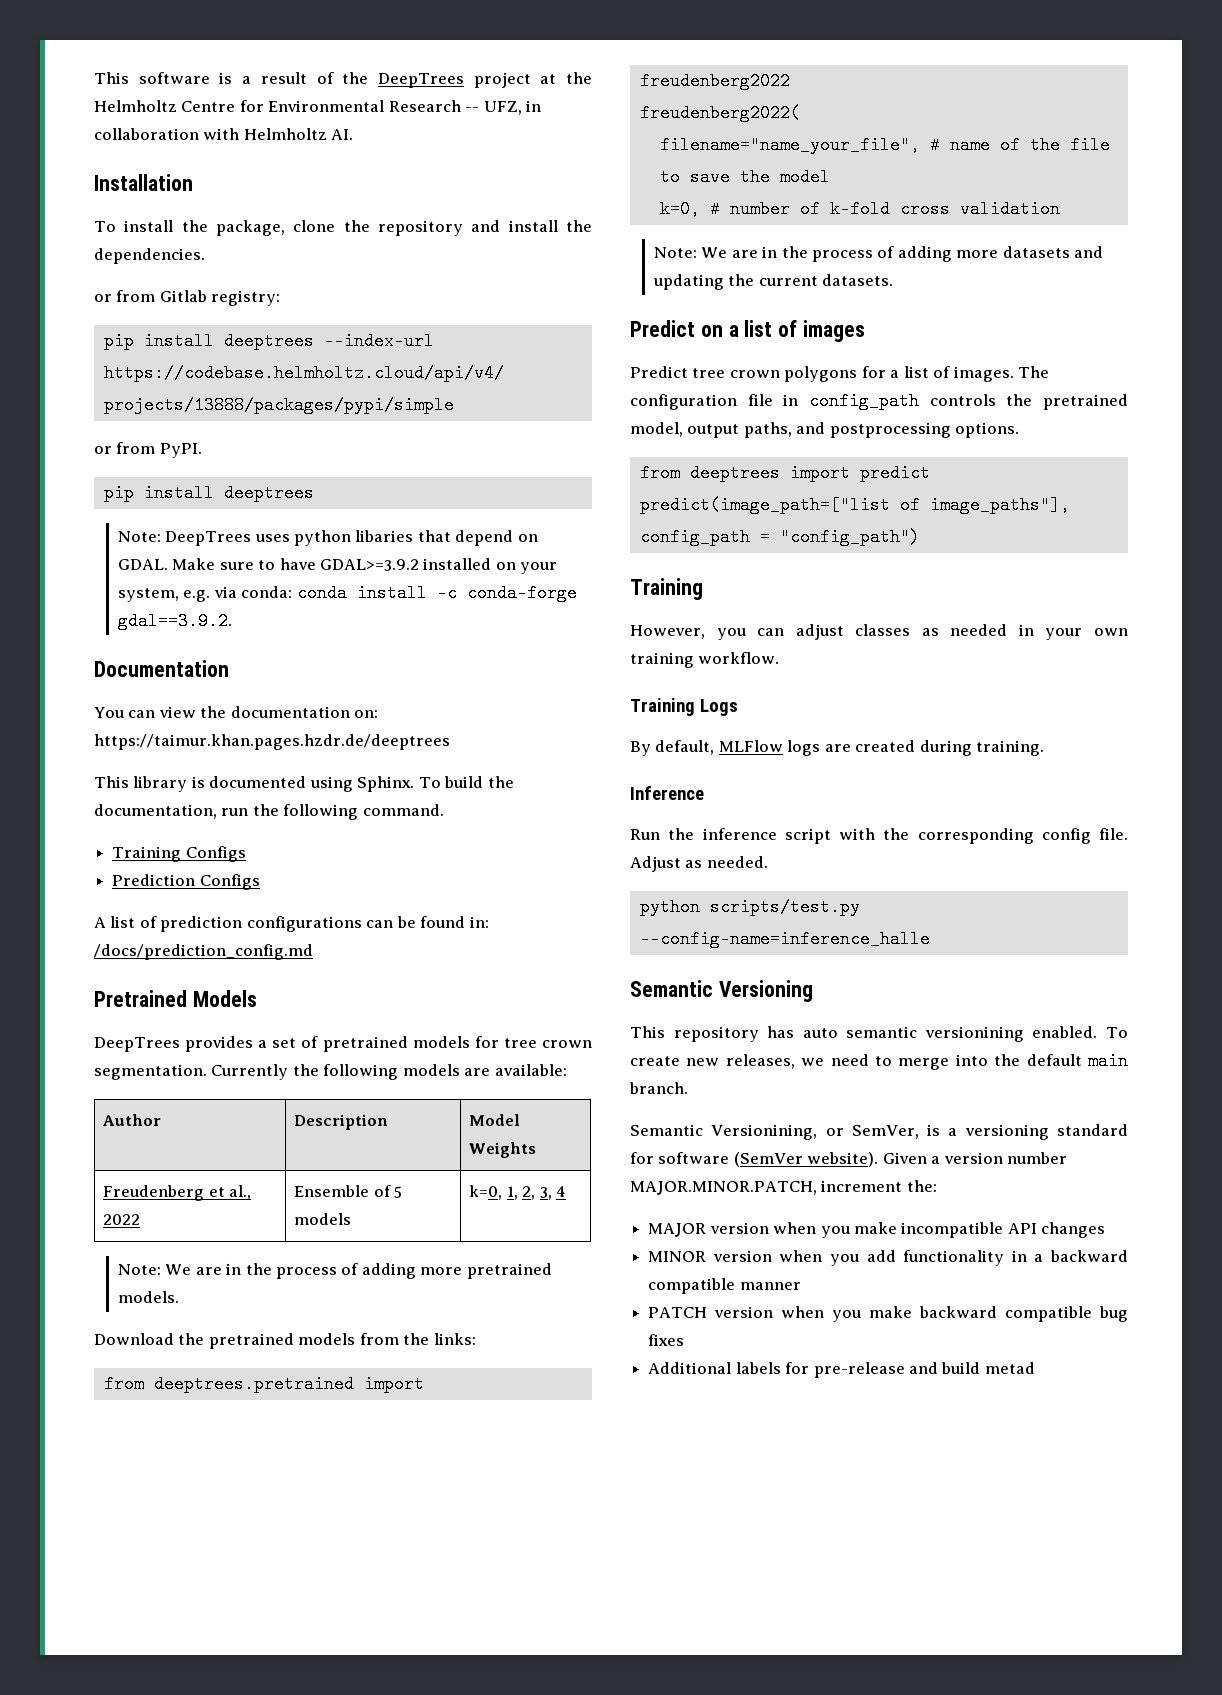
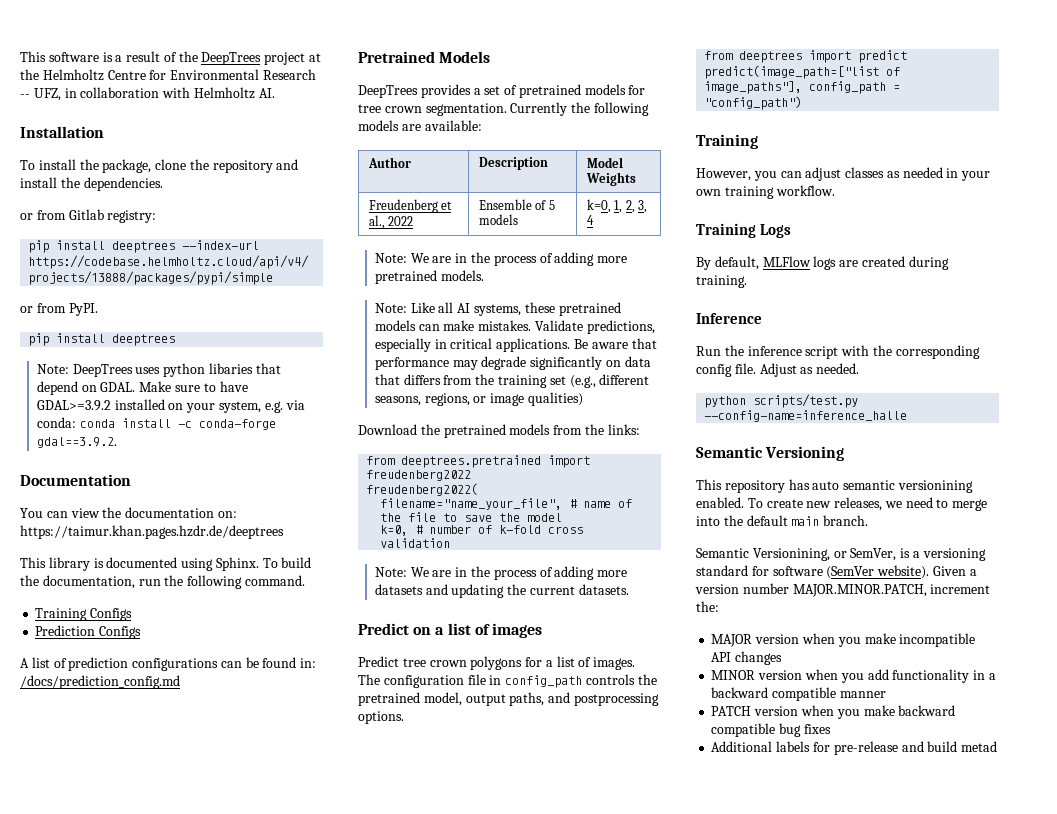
(179, 1297) none -> [374,302,621,316] [374,320,655,334] [374,338,657,352] [374,356,651,370] [374,374,650,388] [374,392,583,406] // Note: Like all AI systems, these pretrained models can make mistakes. Validate predictions, especially in critical applications. Be aware that performance may degrade significantly on data that differs from the training set (e.g., different seasons, regions, or image qualities)

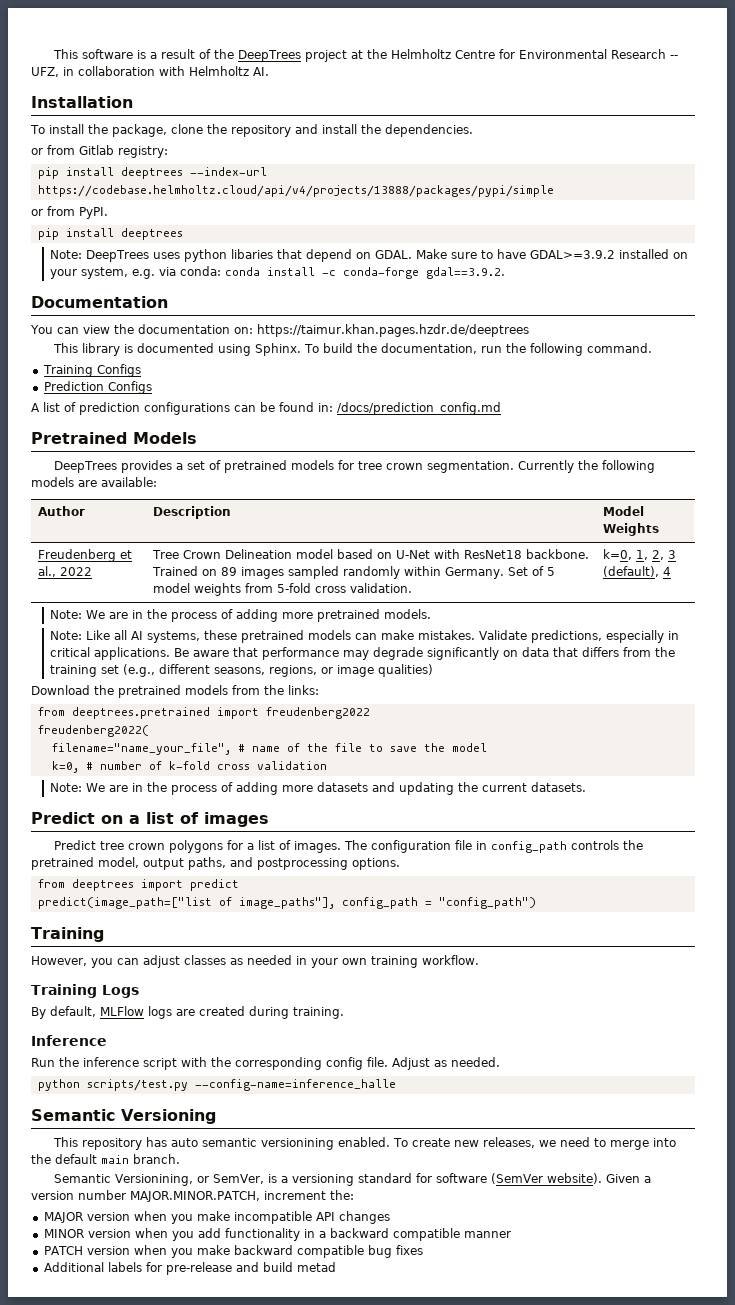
[478,199,555,210] [478,214,518,225] Ensemble of 5 models -> [151,549,589,559] [151,566,555,579] [152,583,412,596] Tree Crown Delineation model based on U-Net with ResNet18 backbone. Trained on 89 images sampled randomly within Germany. Set of 5 model weights from 5-fold cross validation.
[637,200,647,213] 3, -> [667,550,676,559] [602,566,659,577] 3 (default),

